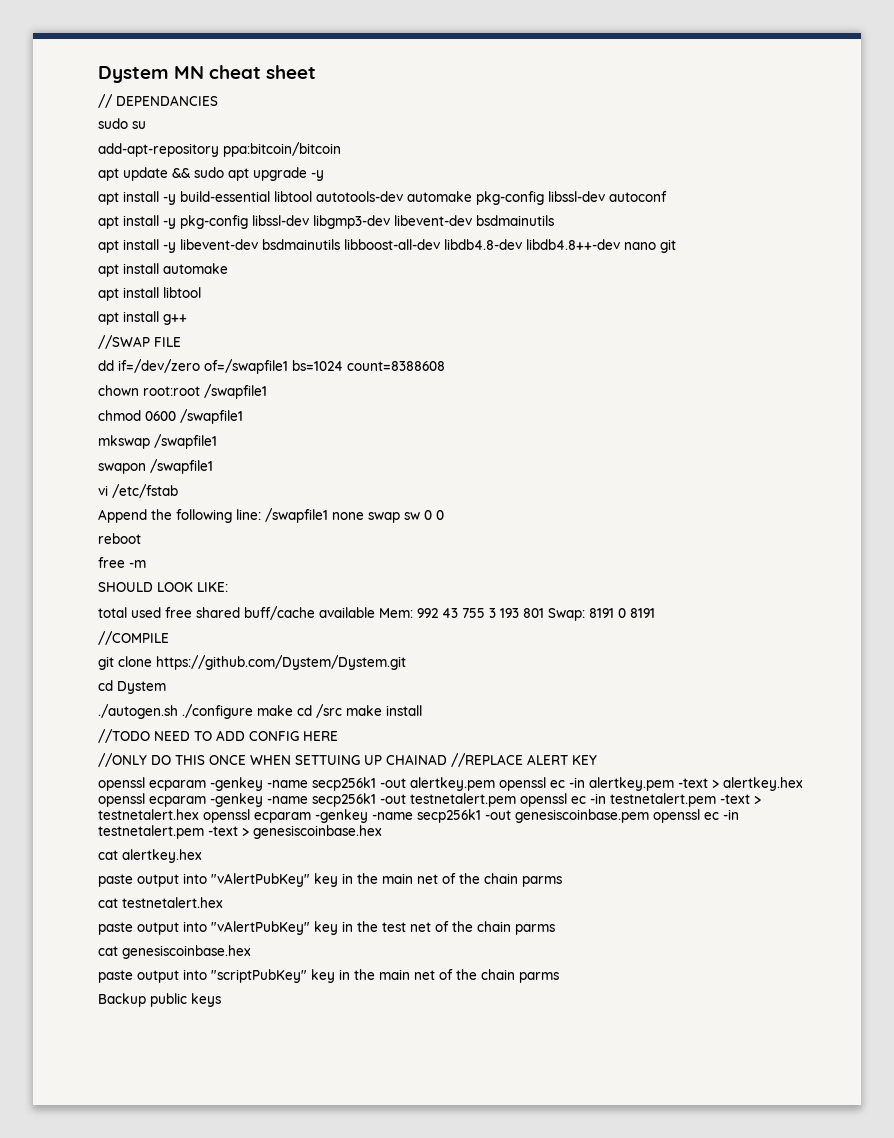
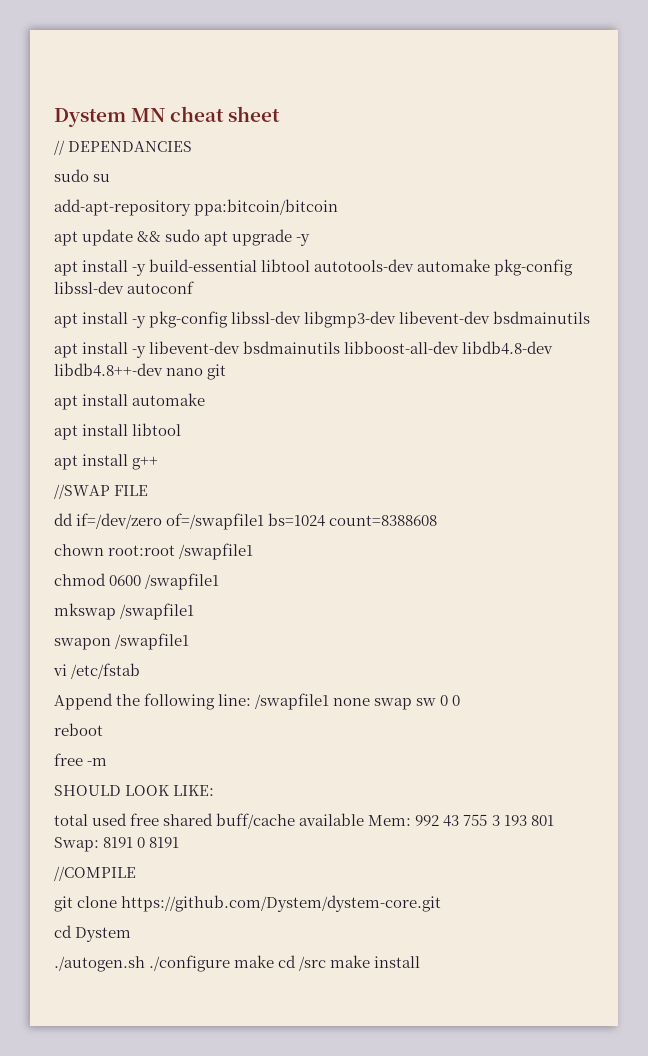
[156,655,406,670] https://github.com/Dystem/Dystem.git -> [121,895,442,912] https://github.com/Dystem/dystem-core.git
[98,729,338,743] [98,753,597,767] [98,777,803,791] [98,793,761,807] [98,809,739,823] [98,825,382,839] [98,849,202,863] [98,873,562,887] [98,897,223,908] [98,921,555,935] [98,945,251,959] [98,969,559,983] [98,993,221,1007] // //TODO NEED TO ADD CONFIG HERE // //ONLY DO THIS ONCE WHEN SETTUING UP CHAINAD //REPLACE ALERT KEY // openssl ecparam -genkey -name secp256k1 -out alertkey.pem openssl ec -in alertkey.pem -text > alertkey.hex openssl ecparam -genkey -name secp256k1 -out testnetalert.pem openssl ec -in testnetalert.pem -text > testnetalert.hex openssl ecparam -genkey -name secp256k1 -out genesiscoinbase.pem openssl ec -in testnetalert.pem -text > genesiscoinbase.hex // cat alertkey.hex // paste output into "vAlertPubKey" key in the main net of the chain parms // cat testnetalert.hex // paste output into "vAlertPubKey" key in the test net of the chain parms // cat genesiscoinbase.hex // paste output into "scriptPubKey" key in the main net of the chain parms // Backup public keys -> (421, 962) none

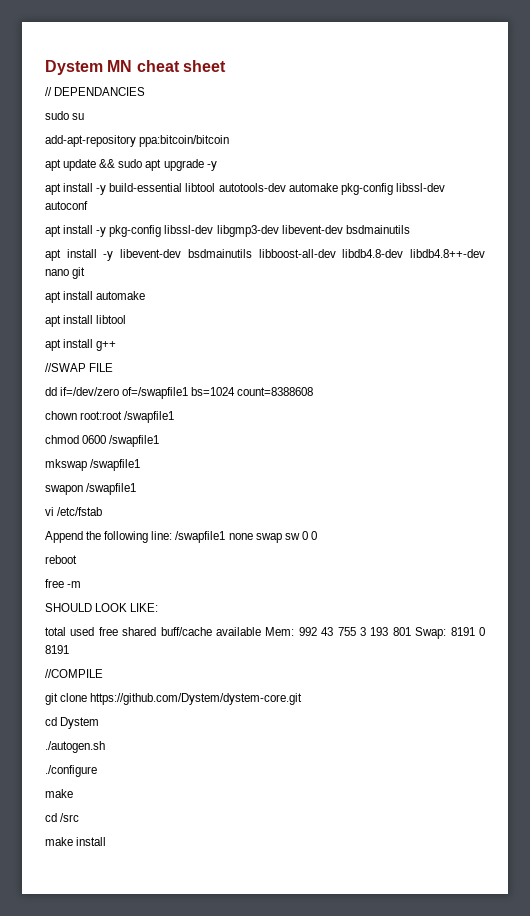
(145, 964) none -> (105, 747) //
[234,955,275,968] make -> [45,789,73,798] // make //
(327, 963) none -> (80, 817) //

